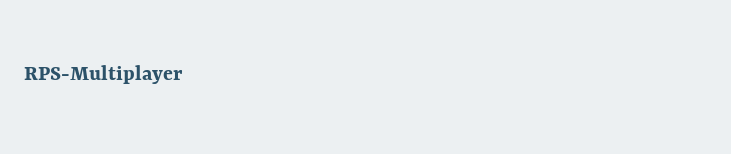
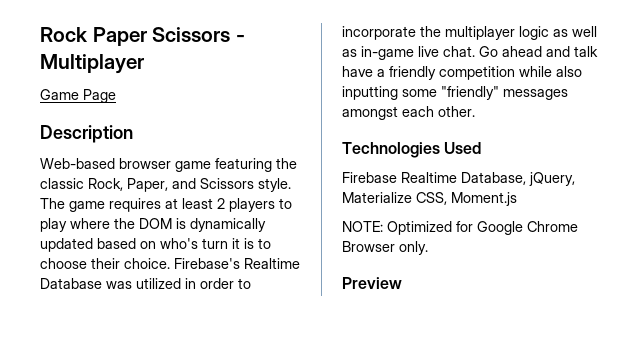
[24,65,183,84] RPS-Multiplayer -> [40,27,245,46] [40,54,144,74] [40,89,116,103] [40,125,133,143] [40,158,297,172] [40,178,291,192] [40,198,292,212] [40,218,266,232] [40,238,271,252] [40,258,300,269] [40,278,251,289] [342,26,597,40] [342,46,598,60] [342,66,582,80] [342,86,568,100] [342,106,475,120] [342,142,482,158] [342,172,575,186] [342,192,517,206] [342,221,578,235] [342,241,428,255] [342,277,402,289] Rock Paper Scissors - Multiplayer // Game Page // Description // Web-based browser game featuring the classic Rock, Paper, and Scissors style. The game requires at least 2 players to play where the DOM is dynamically updated based on who's turn it is to choose their choice. Firebase's Realtime Database was utilized in order to incorporate the multiplayer logic as well as in-game live chat. Go ahead and talk have a friendly competition while also inputting some "friendly" messages amongst each other. // Technologies Used // Firebase Realtime Database, jQuery, Materialize CSS, Moment.js // NOTE: Optimized for Google Chrome Browser only. // Preview

